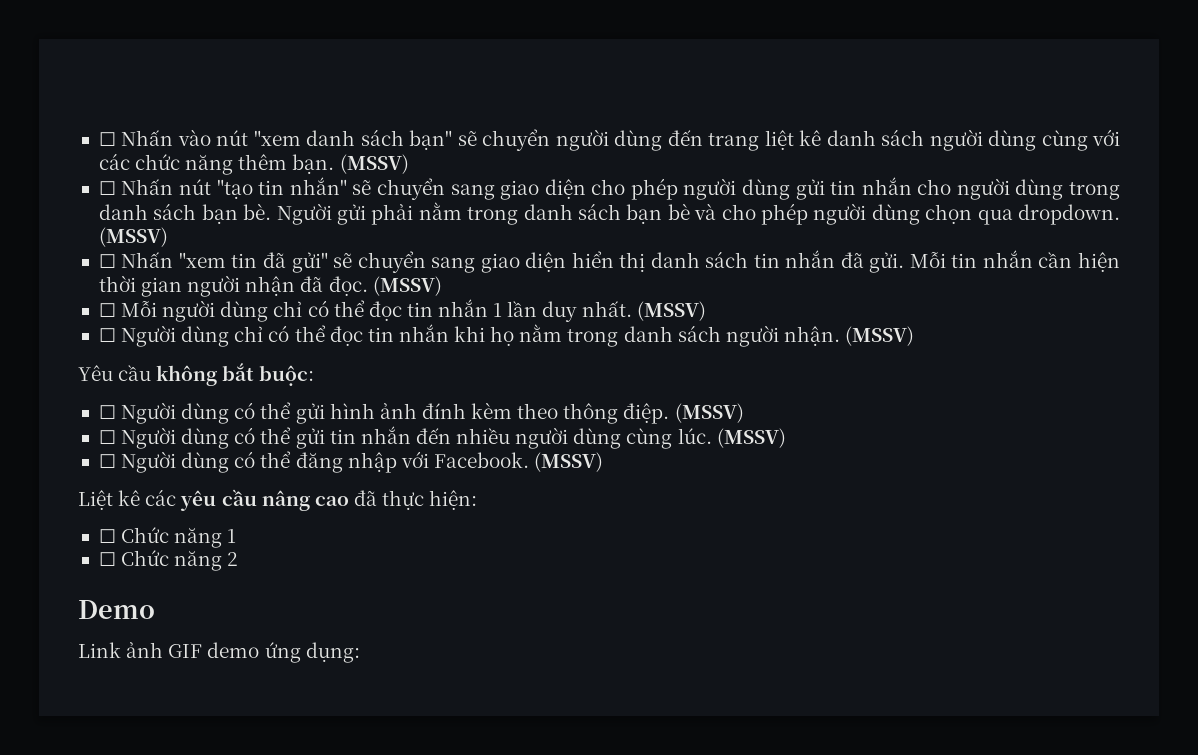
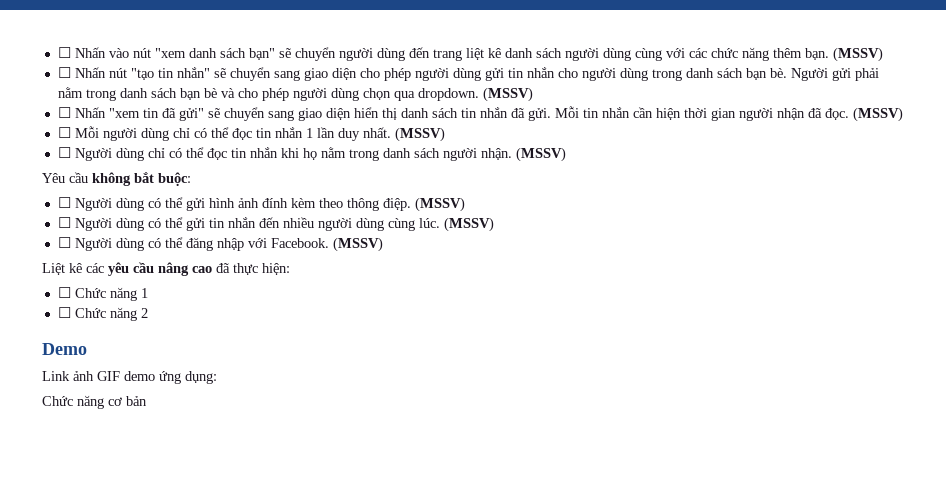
(360, 652) none -> [42,395,147,409] // Chức năng cơ bản

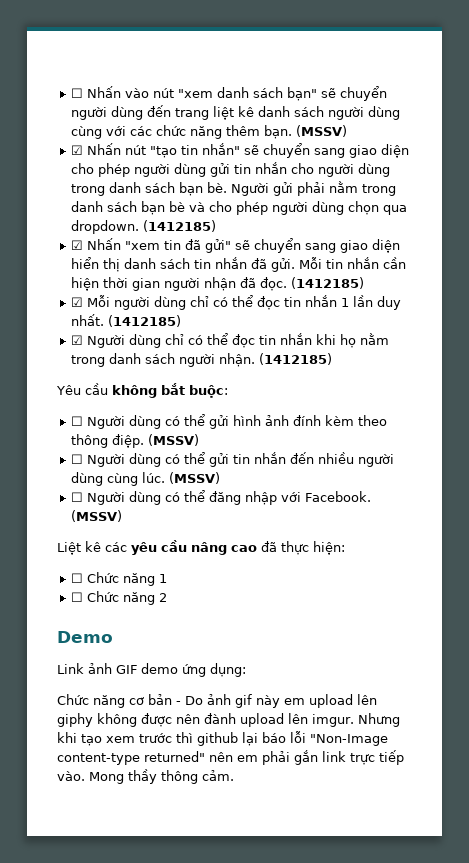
[57,67,71,78] ☐ -> [70,145,83,155] ☑
[482,87,533,102] [57,107,71,118] (MSSV) // ☐ -> [142,220,216,232] [70,240,83,250] (1412185) // ☑
[852,107,903,122] [57,127,71,138] (MSSV) // ☐ -> [290,277,364,289] [70,297,83,307] (1412185) // ☑
[394,127,445,142] [57,147,71,158] (MSSV) // ☐ -> [107,315,181,327] [70,335,83,345] (1412185) // ☑
[515,147,566,162] (MSSV) -> [258,353,332,365] (1412185)
(147, 401) none -> [176,694,377,708] [57,713,400,727] [57,731,388,746] [57,750,404,765] [57,769,234,784] - Do ảnh gif này em upload lên giphy không được nên đành upload lên imgur. Nhưng khi tạo xem trước thì github lại báo lỗi "Non-Image content-type returned" nên em phải gắn link trực tiếp vào. Mong thầy thông cảm.

